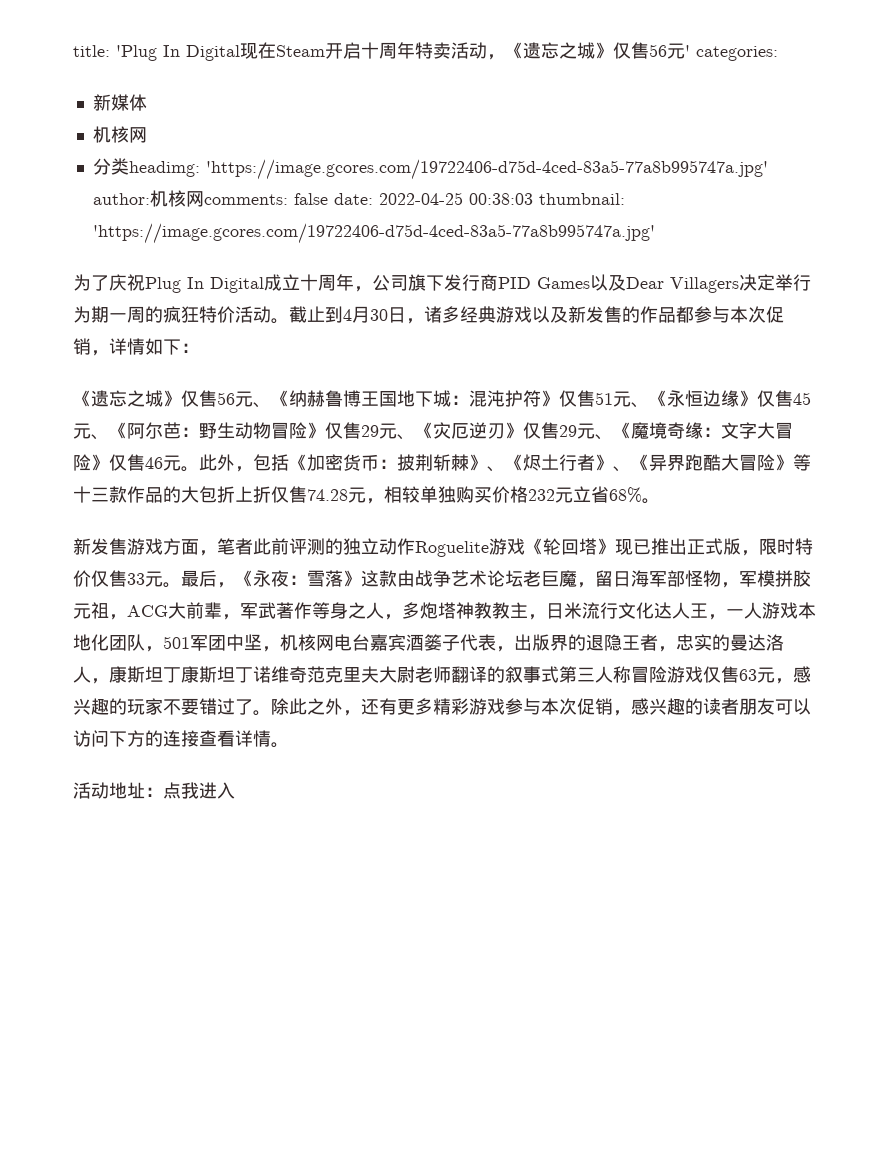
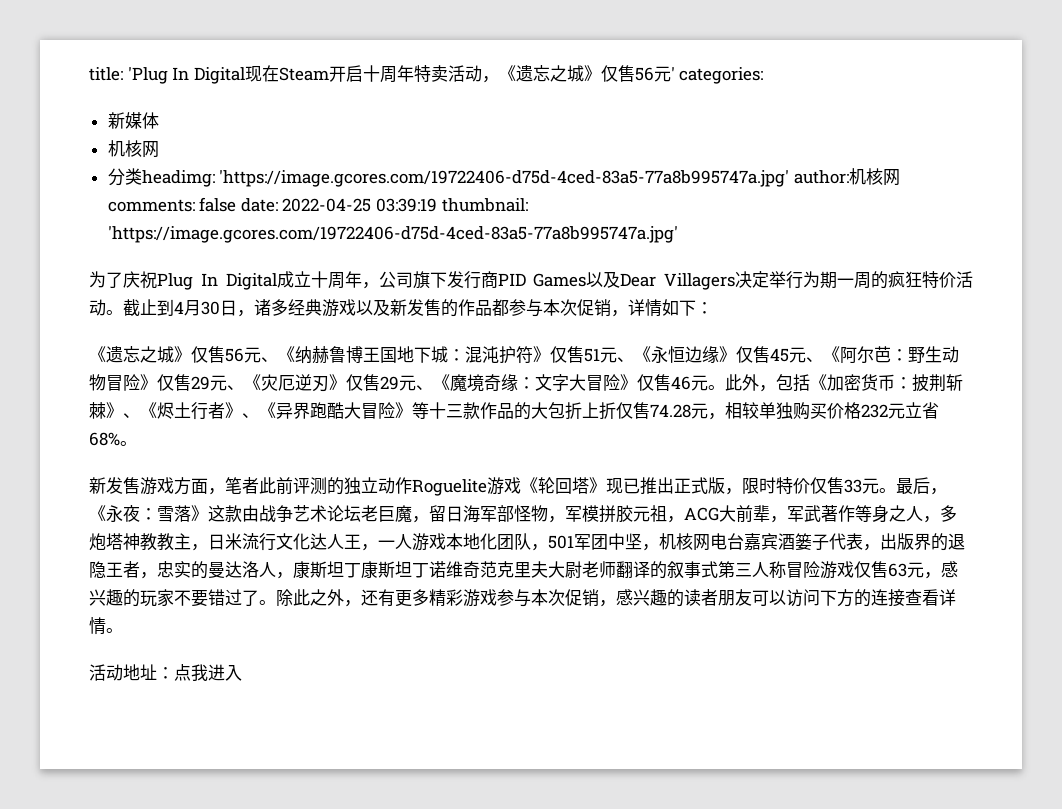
[468,193,533,205] 00:38:03 -> [376,198,438,212] 03:39:19

